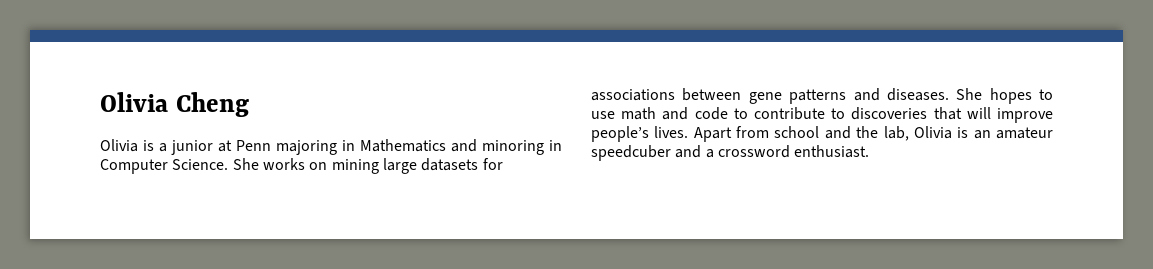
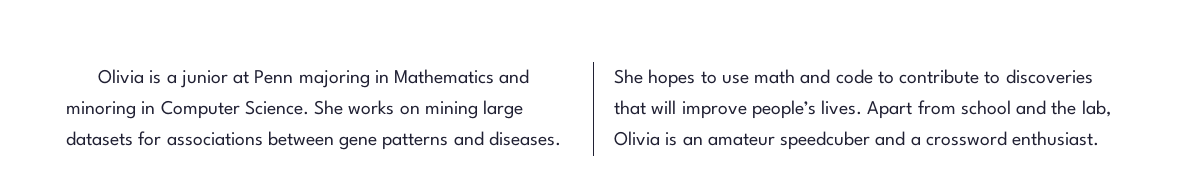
[100,92,249,117] [100,139,138,152] Olivia Cheng // Olivia -> [98,69,145,84] Olivia

